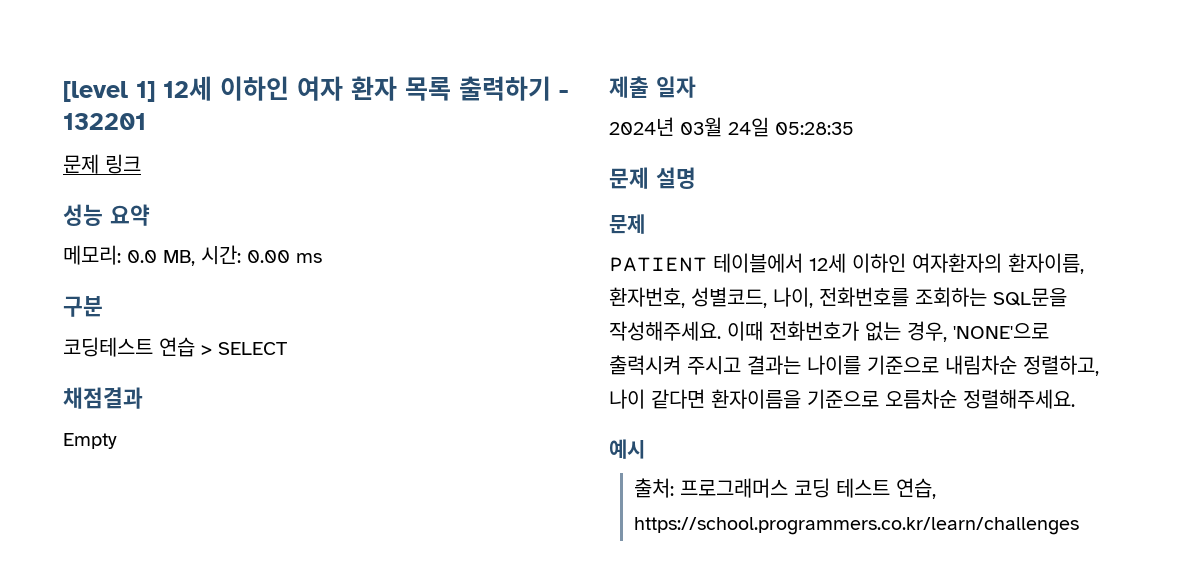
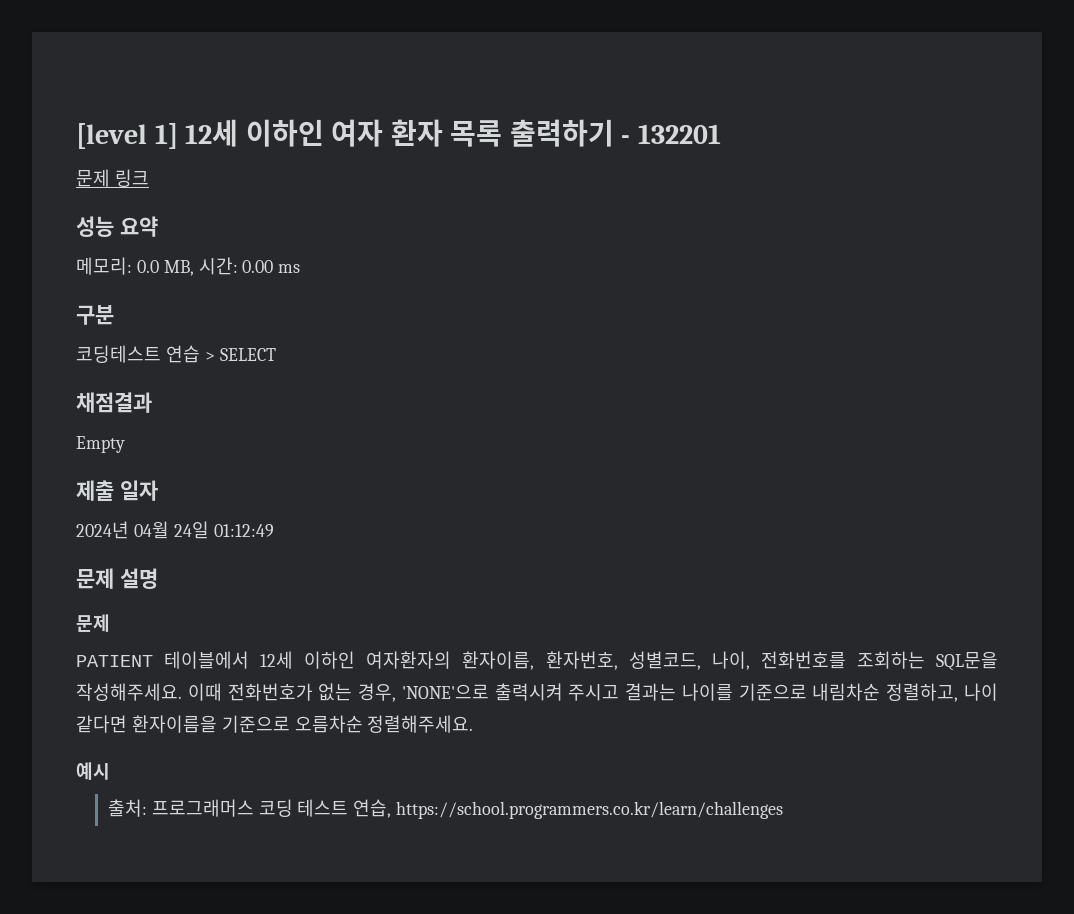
[680,117,854,137] 03월 24일 05:28:35 -> [133,521,274,539] 04월 24일 01:12:49

